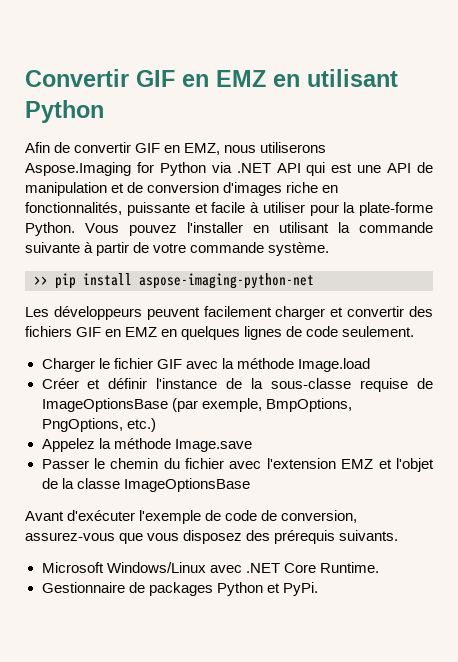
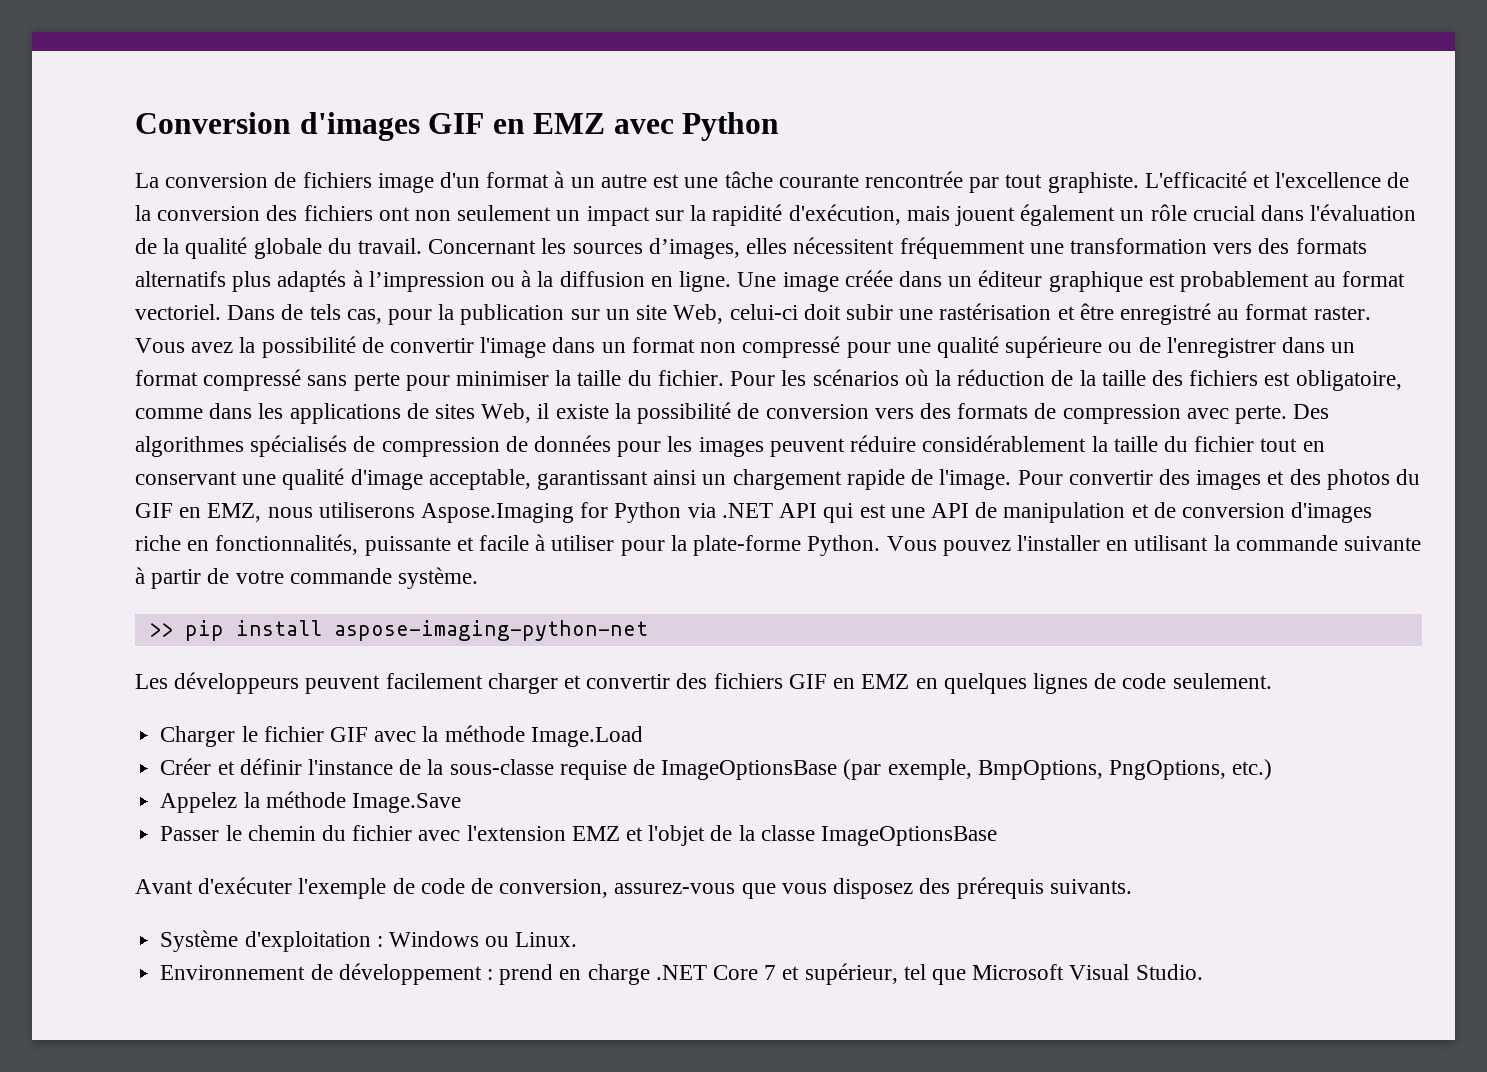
[25,69,398,87] Convertir GIF en EMZ en utilisant -> [135,112,674,141] Conversion d'images GIF en EMZ avec
[25,142,132,153] Afin de convertir -> [135,171,1410,193] [135,204,1417,226] [135,237,1367,259] [135,270,1406,292] [135,303,1371,325] [135,336,1356,358] [135,369,1402,391] [135,402,1330,424] [135,435,1325,457] [135,468,1420,490] La conversion de fichiers image d'un format à un autre est une tâche courante rencontrée par tout graphiste. L'efficacité et l'excellence de la conversion des fichiers ont non seulement un impact sur la rapidité d'exécution, mais jouent également un rôle crucial dans l'évaluation de la qualité globale du travail. Concernant les sources d’images, elles nécessitent fréquemment une transformation vers des formats alternatifs plus adaptés à l’impression ou à la diffusion en ligne. Une image créée dans un éditeur graphique est probablement au format vectoriel. Dans de tels cas, pour la publication sur un site Web, celui-ci doit subir une rastérisation et être enregistré au format raster. Vous avez la possibilité de convertir l'image dans un format non compressé pour une qualité supérieure ou de l'enregistrer dans un format compressé sans perte pour minimiser la taille du fichier. Pour les scénarios où la réduction de la taille des fichiers est obligatoire, comme dans les applications de sites Web, il existe la possibilité de conversion vers des formats de compression avec perte. Des algorithmes spécialisés de compression de données pour les images peuvent réduire considérablement la taille du fichier tout en conservant une qualité d'image acceptable, garantissant ainsi un chargement rapide de l'image. Pour convertir des images et des photos du
[297,358,370,372] Image.load -> [530,726,643,747] Image.Load
[174,439,252,452] Image.save -> [351,793,461,813] Image.Save
[41,562,379,573] [41,582,318,596] Microsoft Windows/Linux avec .NET Core Runtime. // Gestionnaire de packages Python et PyPi. -> [160,930,578,952] [160,963,1203,985] Système d'exploitation : Windows ou Linux. // Environnement de développement : prend en charge .NET Core 7 et supérieur, tel que Microsoft Visual Studio.

